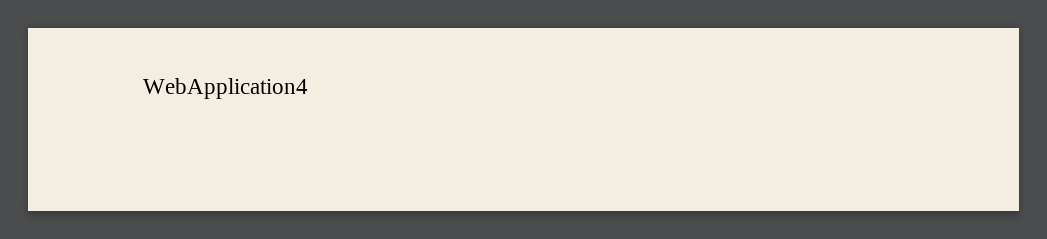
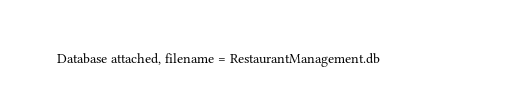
[143,78,308,99] WebApplication4 -> [57,53,380,67] Database attached, filename = RestaurantManagement.db

